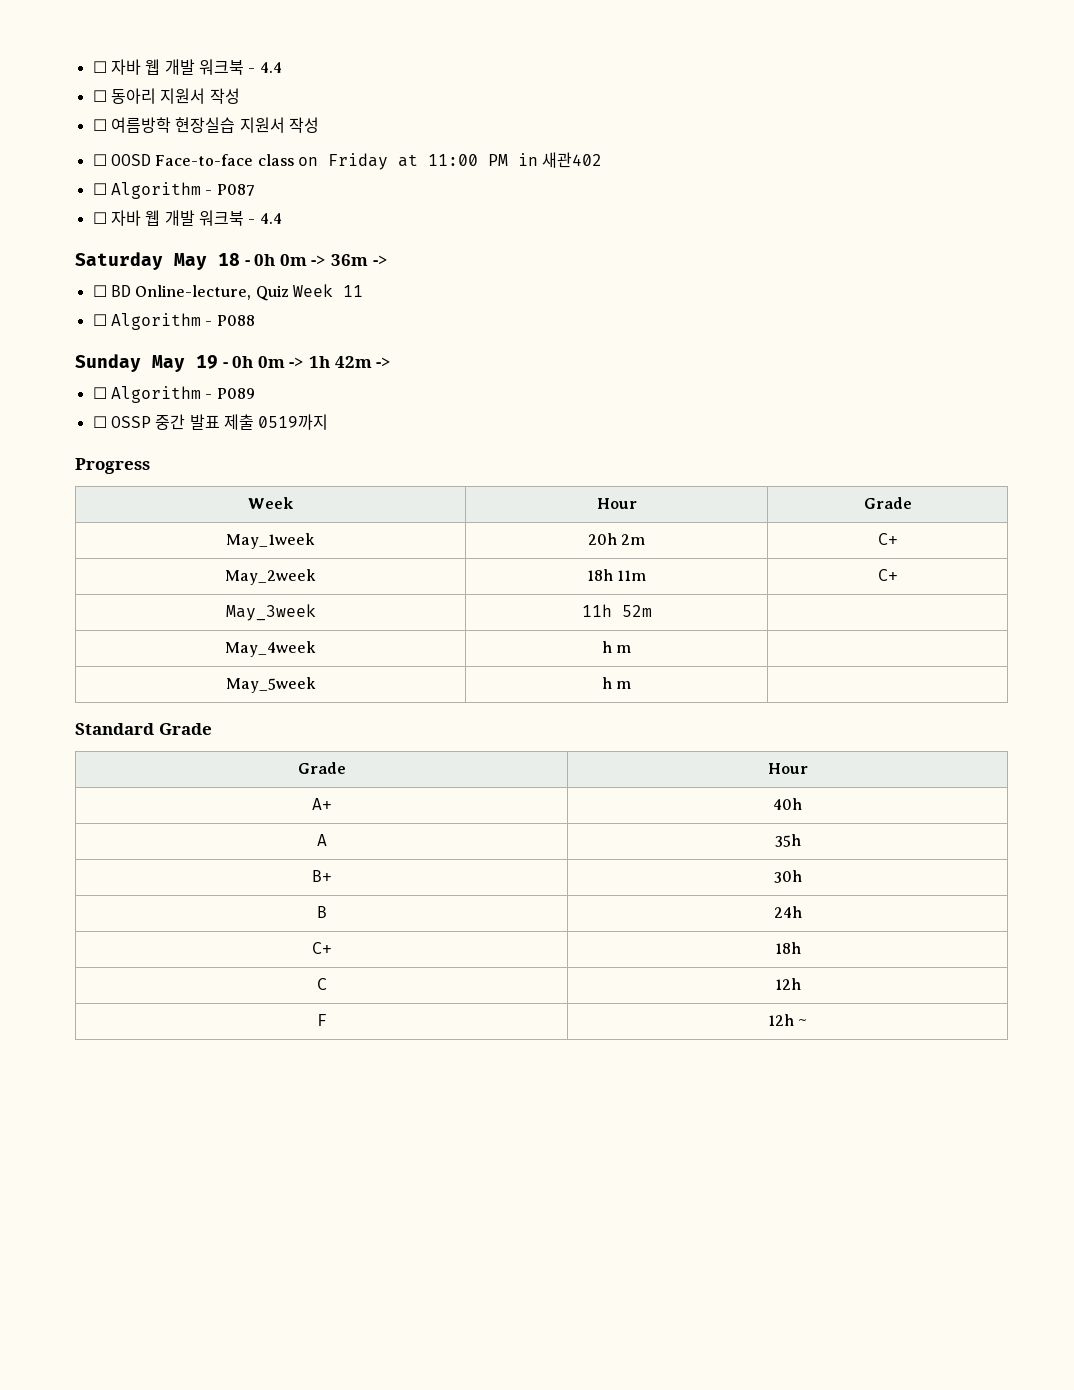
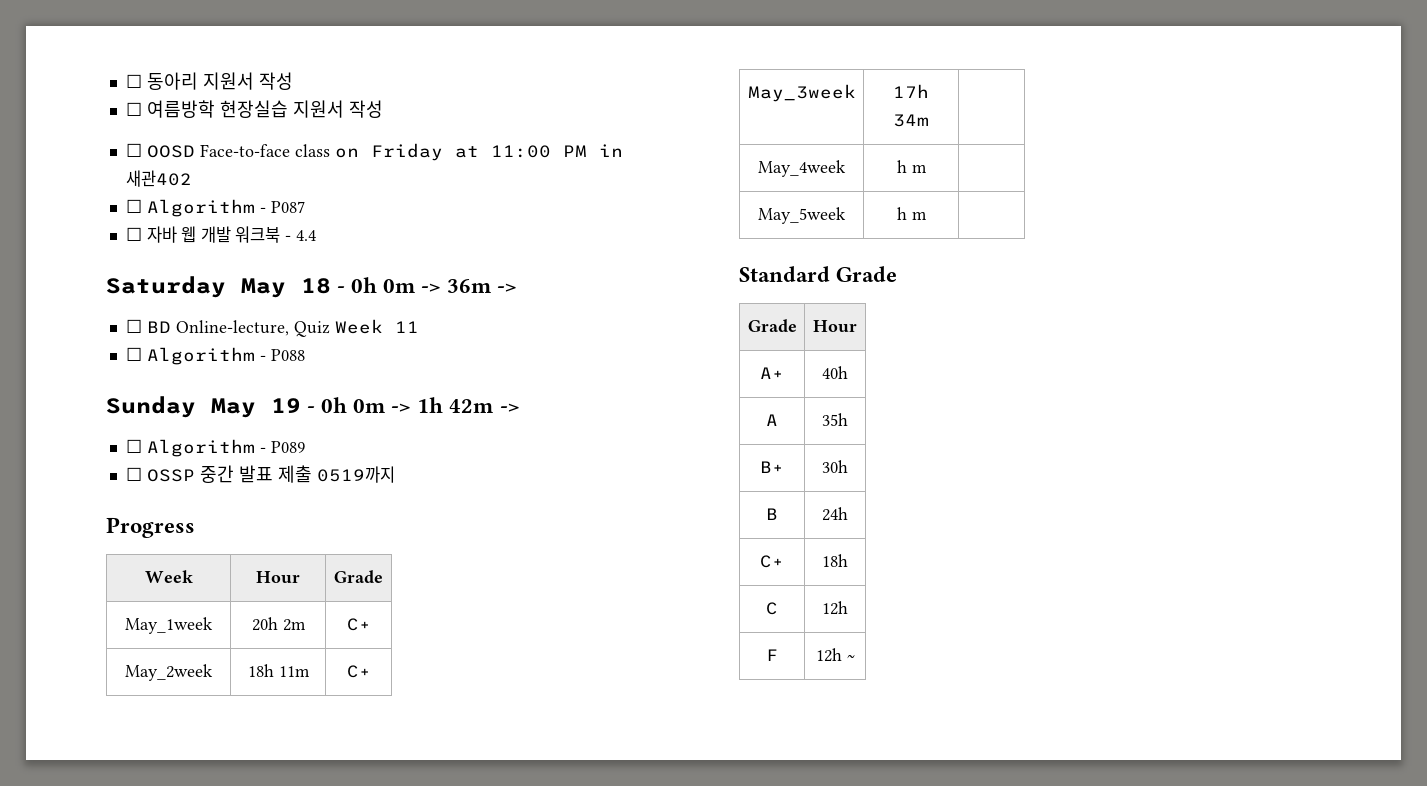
[92,59,282,75] [92,90,107,102] ☐ 자바 웹 개발 워크북 - 4.4 // ☐ -> [125,74,142,88] ☐
[581,604,652,617] 11h 52m -> [893,84,929,98] [893,114,929,127] 17h 34m

